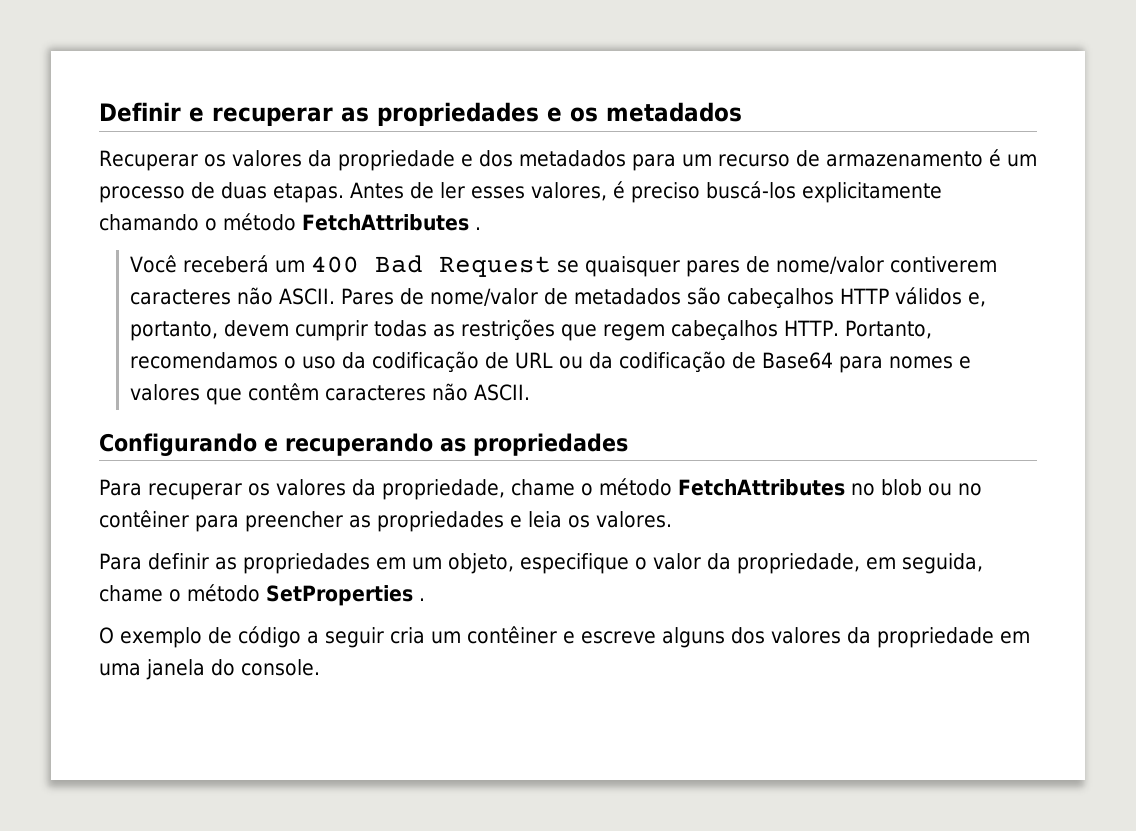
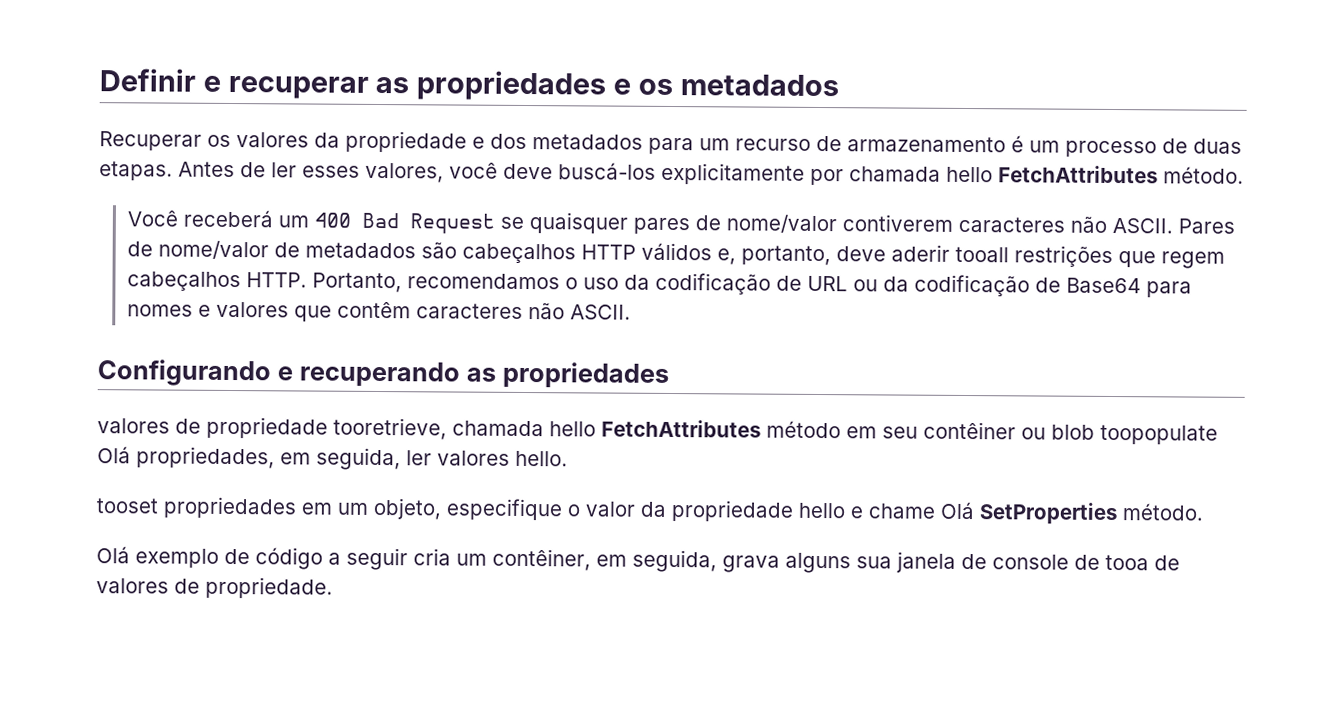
[613,181,942,203] [99,213,481,231] é preciso buscá-los explicitamente chamando o método FetchAttributes . -> [449,162,1244,186] você deve buscá-los explicitamente por chamada hello FetchAttributes método.
[224,320,456,341] devem cumprir todas as -> [835,244,1009,263] deve aderir tooall
[99,478,982,500] [99,510,672,532] [99,553,237,570] Para recuperar os valores da propriedade, chame o método FetchAttributes no blob ou no contêiner para preencher as propriedades e leia os valores. // Para definir as -> [97,416,1218,445] [97,446,568,471] [96,498,159,514] valores de propriedade tooretrieve, chamada hello FetchAttributes método em seu contêiner ou blob toopopulate Olá propriedades, em seguida, ler valores hello. // tooset
[736,553,983,574] [99,584,425,606] [99,627,114,644] propriedade, em seguida, chame o método SetProperties . // O -> [671,500,1203,525] [96,546,130,564] propriedade hello e chame Olá SetProperties método. // Olá
[466,626,1030,648] [99,659,320,680] contêiner e escreve alguns dos valores da propriedade em uma janela do console. -> [492,548,1180,574] [96,576,333,599] contêiner, em seguida, grava alguns sua janela de console de tooa de valores de propriedade.

